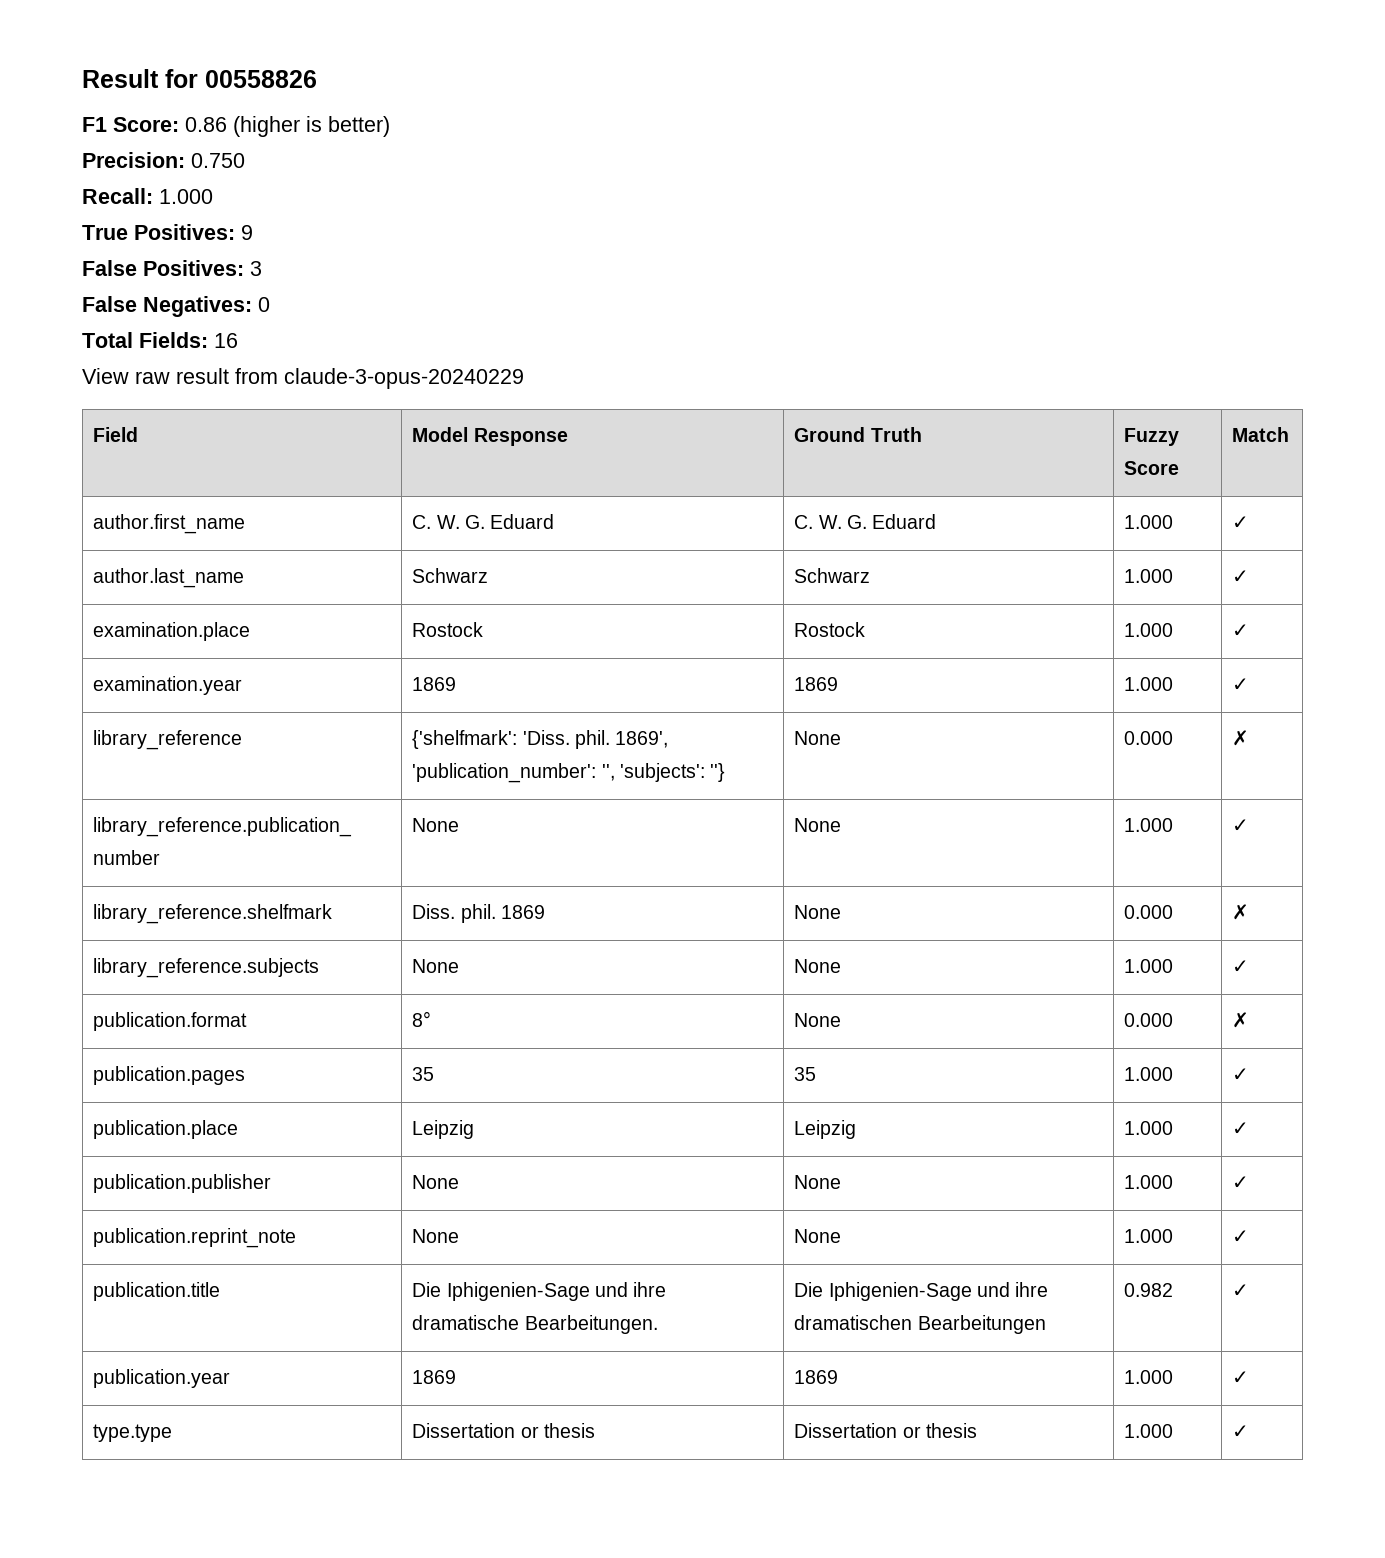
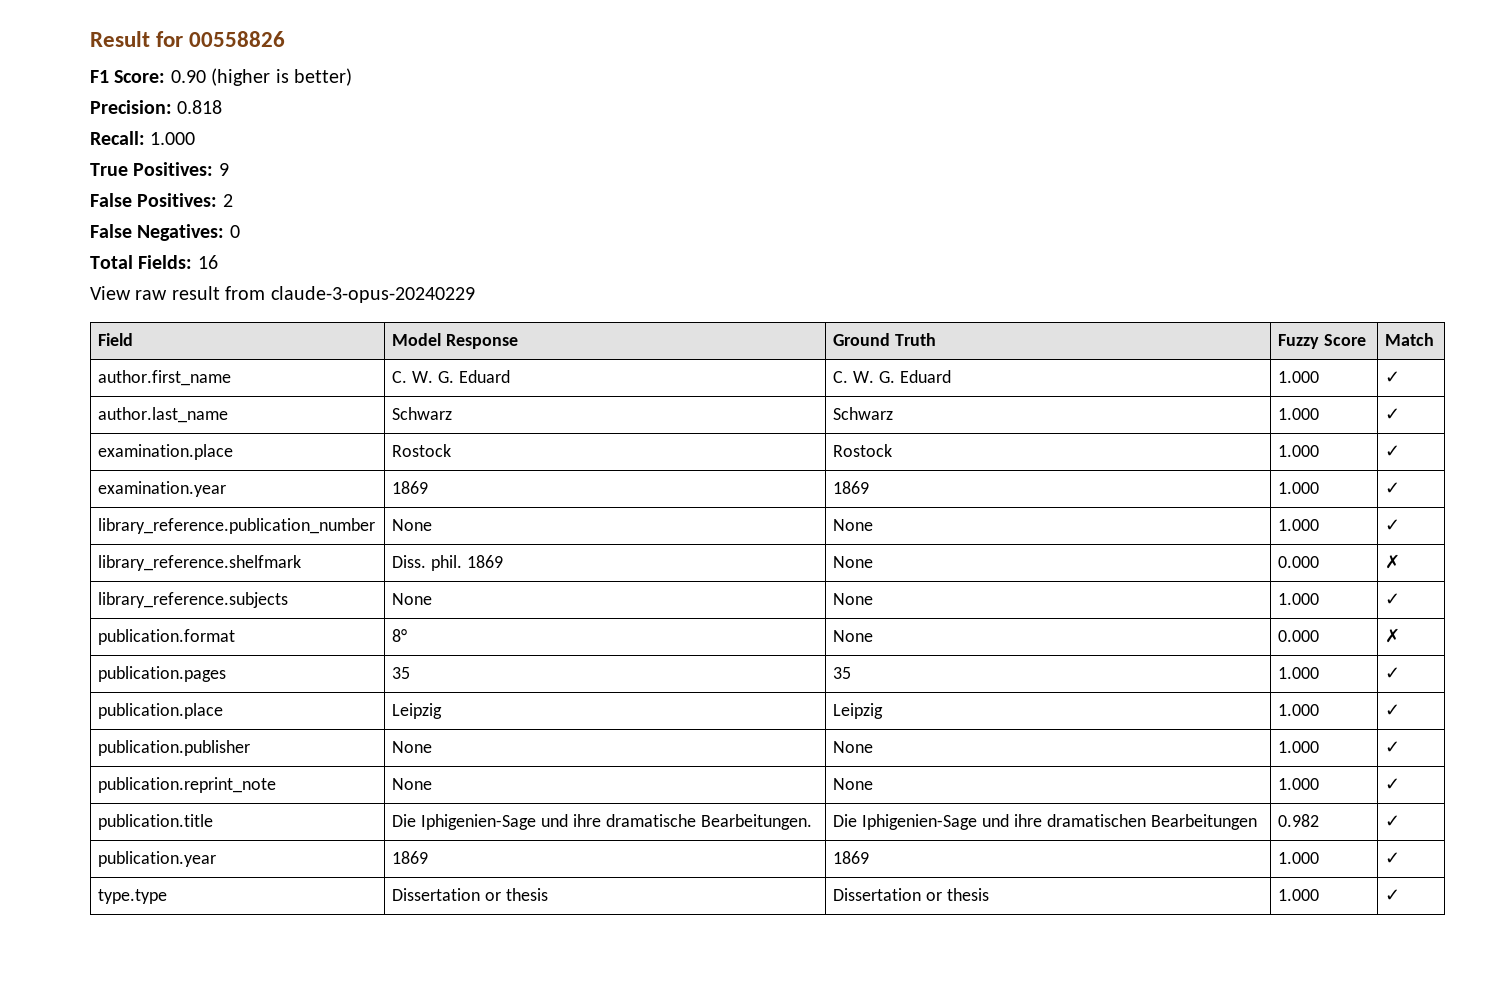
[185,117,227,132] 0.86 -> [170,70,206,83] 0.90
[191,153,245,168] 0.750 -> [177,100,223,114] 0.818
[250,261,262,276] 3 -> [222,194,233,207] 2
[93,730,243,750] [412,730,669,749] [412,763,726,783] [794,731,842,745] [1124,731,1174,745] [1232,730,1250,746] // library_reference | {'shelfmark': 'Diss. phil. 1869', 'publication_number': '', 'subjects': ''} | None | 0.000 | ✗ -> (1401, 488) none

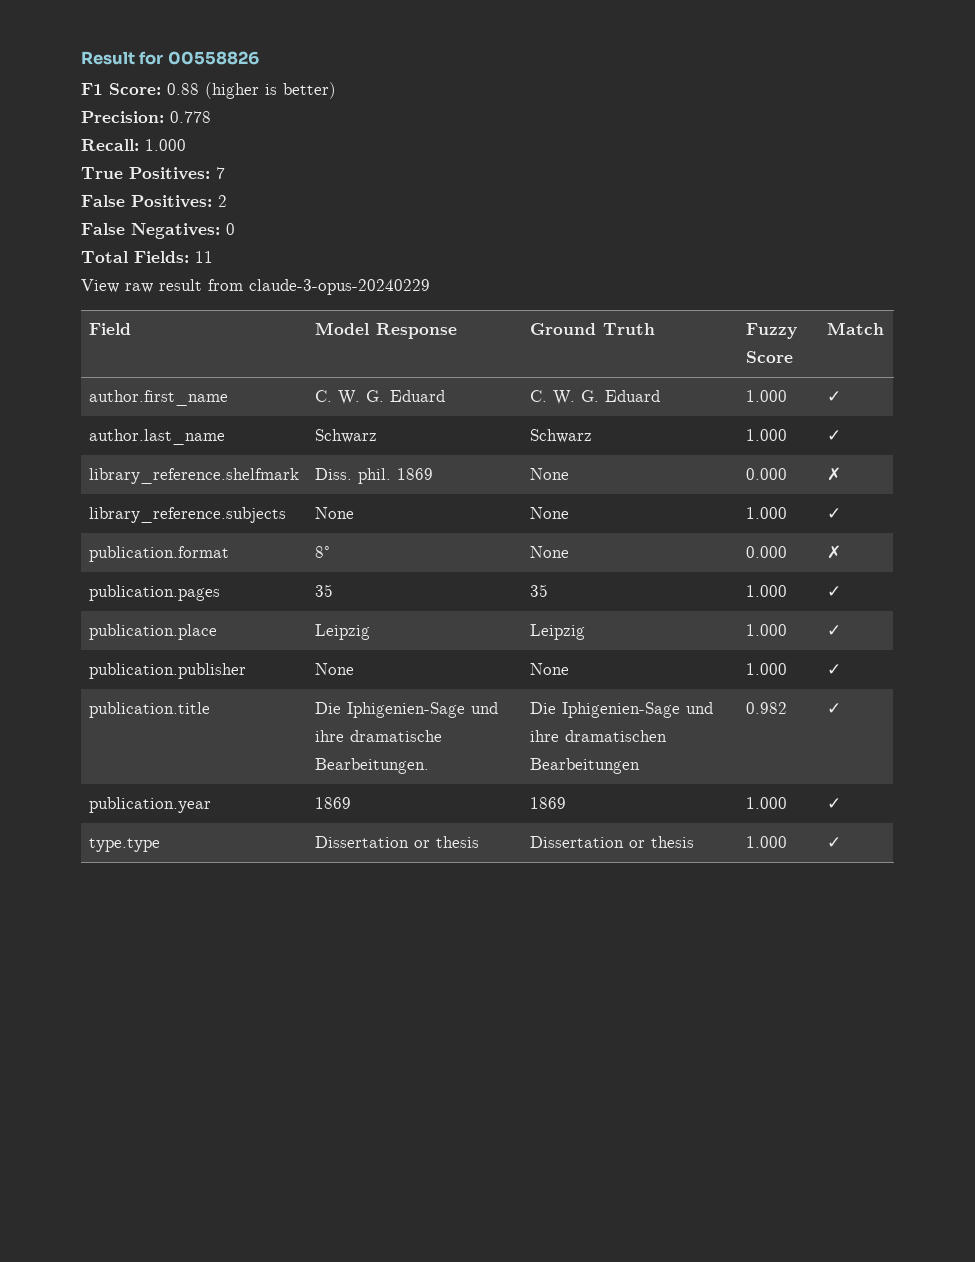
[170,70,206,83] 0.90 -> [167,83,199,95] 0.88
[177,100,223,114] 0.818 -> [170,111,211,123] 0.778
[218,163,229,176] 9 -> [216,167,225,179] 7
[197,255,218,269] 16 -> [195,251,213,263] 11
[98,444,234,460] [392,444,452,457] [833,444,893,457] [1278,445,1320,457] [1385,445,1401,457] [98,481,227,497] [392,481,429,494] [833,481,870,494] [1278,482,1320,494] [1385,482,1401,494] [98,518,376,534] [392,519,433,531] [833,519,874,531] [1278,519,1320,531] [1385,519,1401,531] // examination.place | Rostock | Rostock | 1.000 | ✓ // examination.year | 1869 | 1869 | 1.000 | ✓ // library_reference.publication_number | None | None | 1.000 | ✓ -> (841, 435) none
[98,777,277,793] [392,778,433,790] [833,778,874,790] [1278,778,1320,790] [1385,778,1401,790] // publication.reprint_note | None | None | 1.000 | ✓ -> (841, 669) none

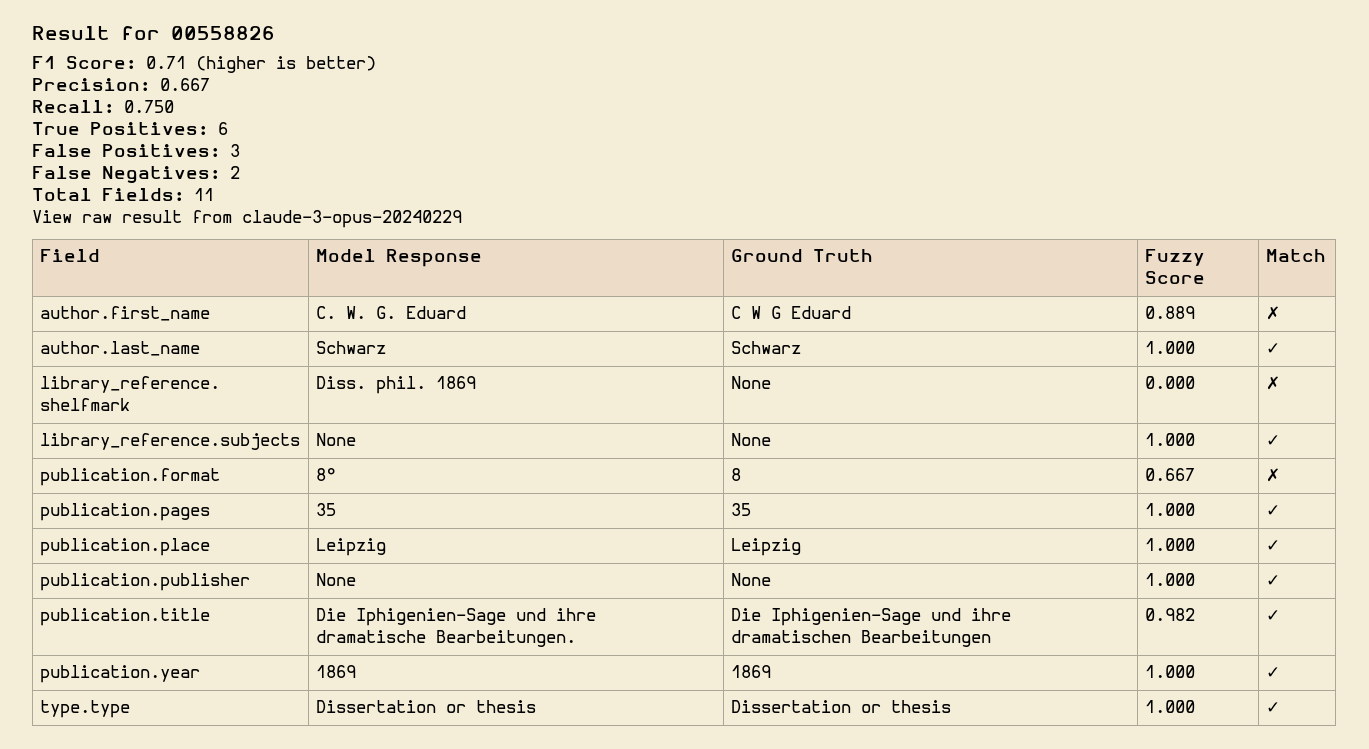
[167,83,199,95] 0.88 -> [146,56,186,69] 0.71
[170,111,211,123] 0.778 -> [160,78,210,91] 0.667
[145,139,186,151] 1.000 -> [124,100,174,113] 0.750
[216,167,225,179] 7 -> [218,122,228,135] 6
[218,195,227,207] 2 -> [230,144,240,157] 3
[226,223,235,235] 0 -> [230,166,240,179] 2
[529,390,660,405] [745,390,787,402] [826,391,841,402] C. W. G. Eduard | 1.000 | ✓ -> [731,306,852,319] [1145,306,1196,319] [1266,306,1281,320] C W G Eduard | 0.889 | ✗
[529,546,569,558] [745,546,787,558] None | 0.000 -> [731,468,742,481] [1145,468,1196,481] 8 | 0.667

